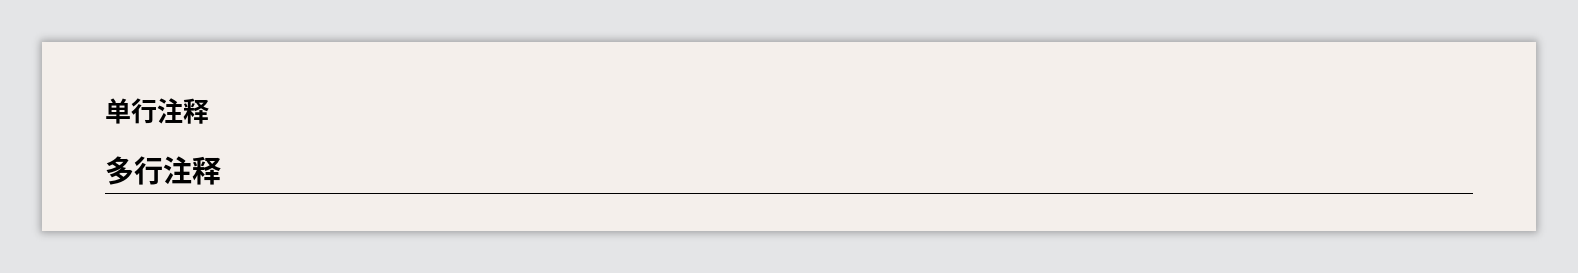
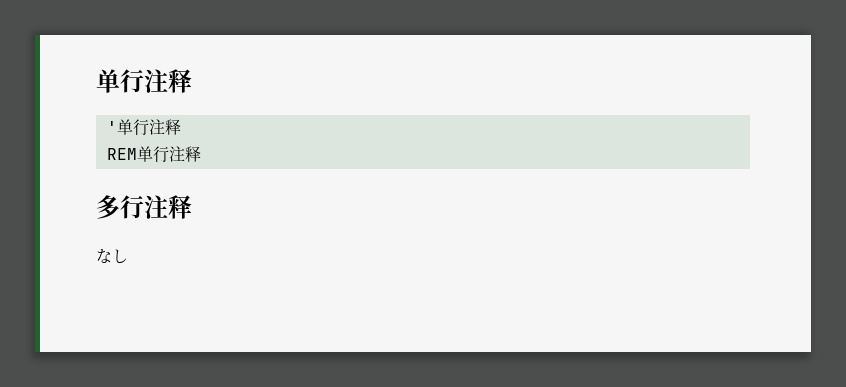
[105,98,209,124] 单行注释 -> [96,69,192,93] [106,119,181,136] [106,146,201,163] 单行注释 // '单行注释 // REM单行注释
(221, 170) none -> [96,248,128,264] // なし

